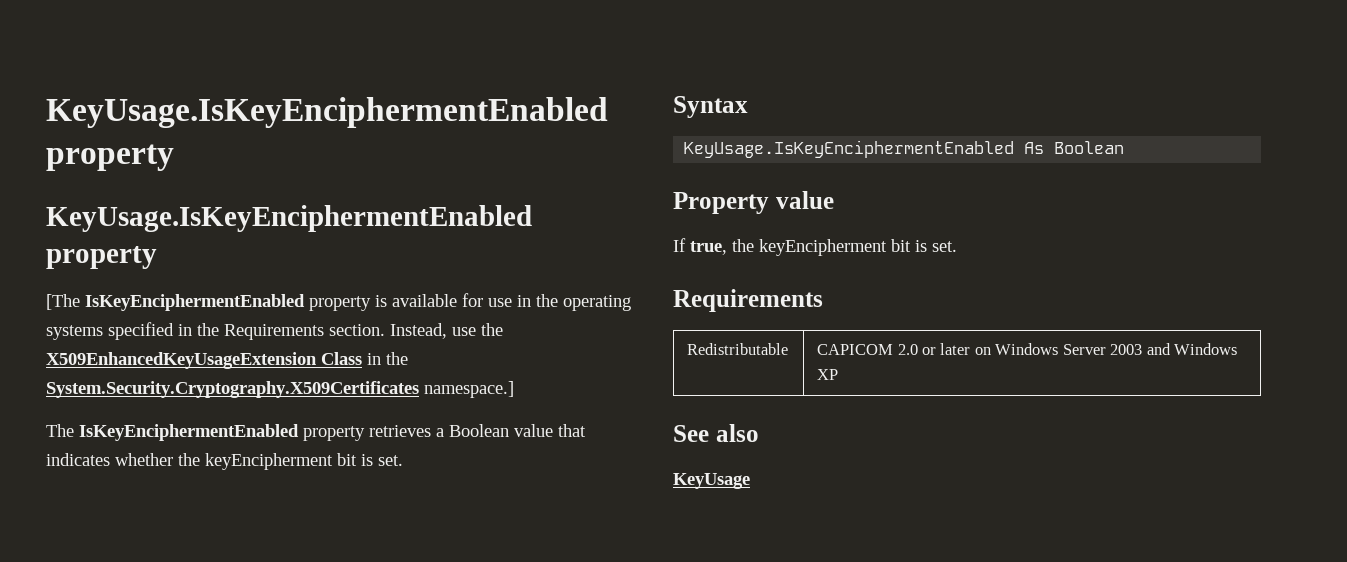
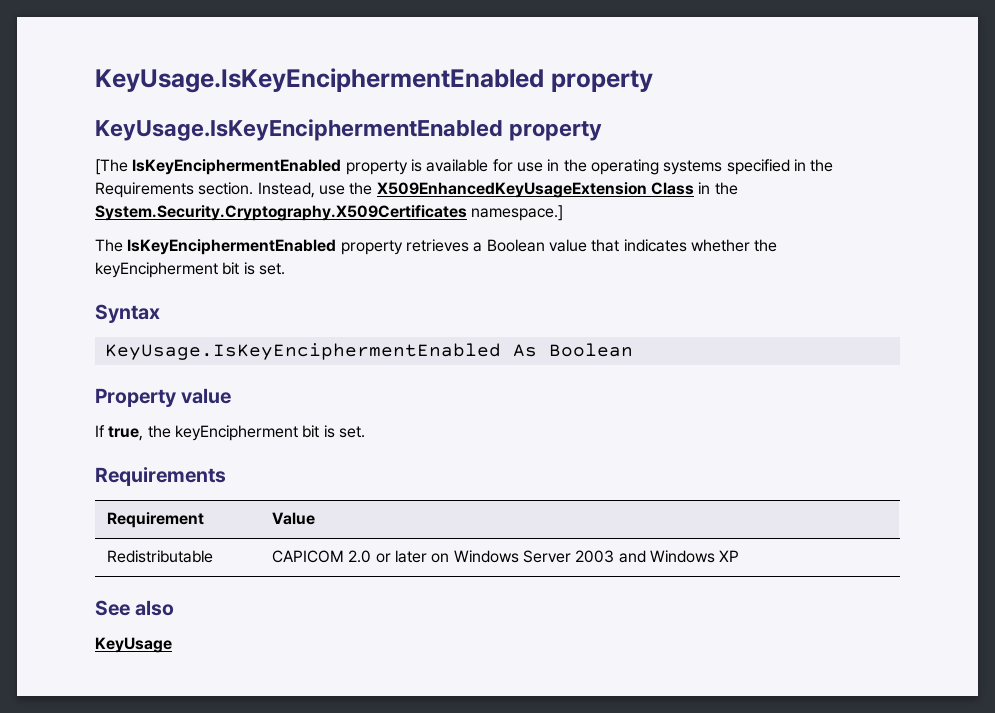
(823, 300) none -> [107,512,205,528] [272,512,316,525] // Requirement | Value

